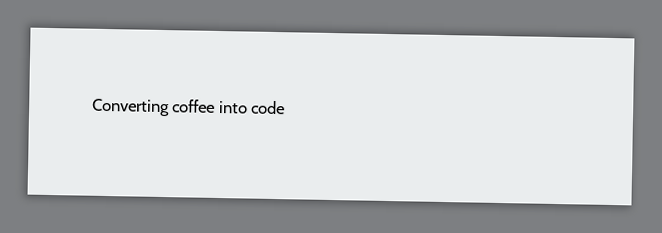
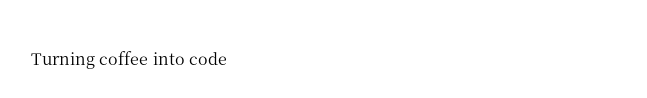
[91,98,170,117] Converting -> [31,52,95,69] Turning

